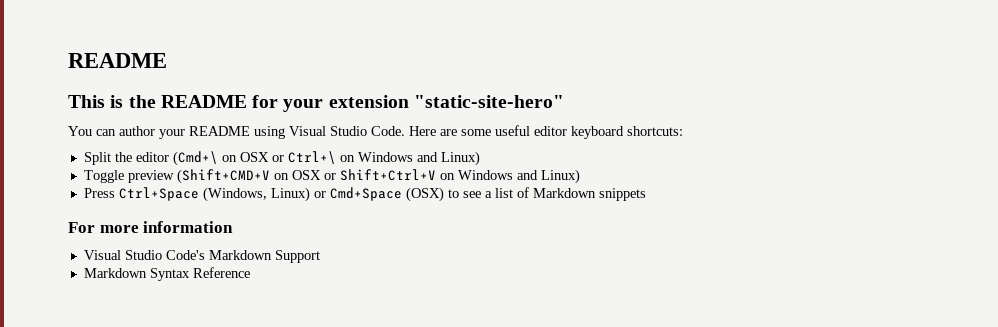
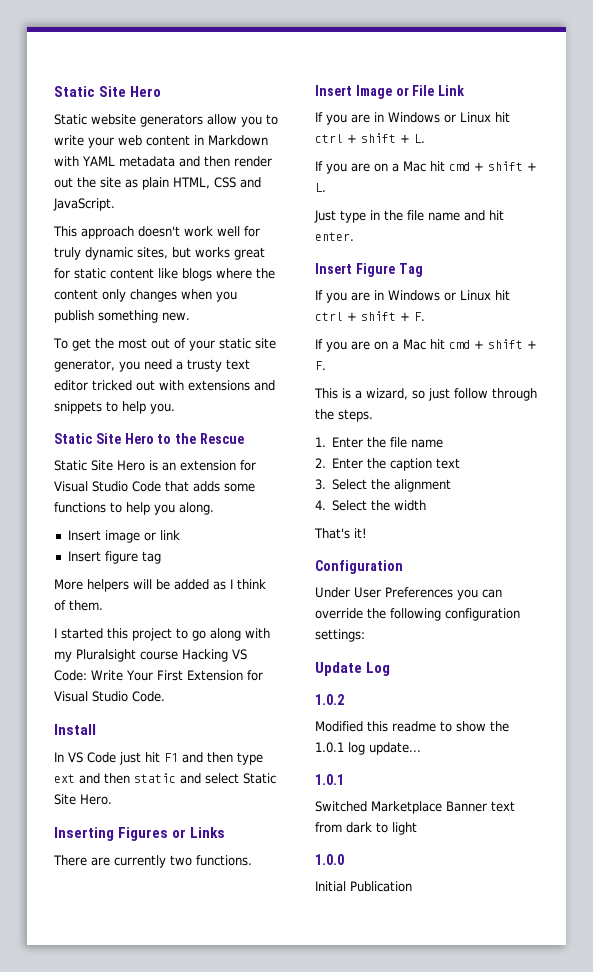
[68,53,167,68] [68,95,564,112] [68,125,683,139] [83,151,480,166] [83,169,580,184] [83,187,646,202] [68,221,234,233] [83,250,320,263] [83,267,250,281] README // This is the README for your extension "static-site-hero" // You can author your README using Visual Studio Code. Here are some useful editor keyboard shortcuts: // Split the editor (Cmd+\ on OSX or Ctrl+\ on Windows and Linux) // Toggle preview (Shift+CMD+V on OSX or Shift+Ctrl+V on Windows and Linux) // Press Ctrl+Space (Windows, Linux) or Cmd+Space (OSX) to see a list of Markdown snippets // For more information // Visual Studio Code's Markdown Support // Markdown Syntax Reference -> [54,86,162,97] [54,114,278,127] [54,135,268,148] [54,156,272,167] [54,177,261,190] [53,198,115,211] [53,226,260,239] [54,247,265,260] [54,268,275,281] [54,289,237,302] [54,310,190,323] [53,338,276,351] [54,359,250,372] [54,380,275,391] [54,401,175,414] [54,433,244,444] [54,460,256,471] [54,481,255,492] [54,502,214,515] [67,530,180,543] [67,551,161,564] [54,579,266,592] [54,600,103,611] [54,628,270,641] [54,649,247,662] [54,670,263,681] [54,691,165,702] [54,724,96,735] [54,752,263,765] [54,773,276,784] [54,794,112,805] [54,827,226,841] [53,855,252,868] [315,85,466,99] [315,112,510,125] [315,133,425,143] [315,161,537,174] [315,183,326,192] [314,210,504,223] [315,232,354,241] [315,263,423,277] [315,290,510,303] [315,311,425,321] [315,339,537,352] [315,361,326,370] [314,388,537,401] [315,409,373,422] [315,437,444,448] [315,458,461,471] [315,479,452,492] [315,500,427,511] [314,528,367,539] [315,560,403,574] [315,587,502,600] [315,608,520,621] [315,629,365,642] [315,662,391,676] [315,694,344,705] [315,721,509,732] [315,742,421,755] [315,774,344,785] [315,801,515,814] [315,822,417,835] [315,854,344,865] [315,881,412,892] Static Site Hero // Static website generators allow you to write your web content in Markdown with YAML metadata and then render out the site as plain HTML, CSS and JavaScript. // This approach doesn't work well for truly dynamic sites, but works great for static content like blogs where the content only changes when you publish something new. // To get the most out of your static site generator, you need a trusty text editor tricked out with extensions and snippets to help you. // Static Site Hero to the Rescue // Static Site Hero is an extension for Visual Studio Code that adds some functions to help you along. // Insert image or link // Insert figure tag // More helpers will be added as I think of them. // I started this project to go along with my Pluralsight course Hacking VS Code: Write Your First Extension for Visual Studio Code. // Install // In VS Code just hit F1 and then type ext and then static and select Static Site Hero. // Inserting Figures or Links // There are currently two functions. // Insert Image or File Link // If you are in Windows or Linux hit ctrl + shift + L. // If you are on a Mac hit cmd + shift + L. // Just type in the file name and hit enter. // Insert Figure Tag // If you are in Windows or Linux hit ctrl + shift + F. // If you are on a Mac hit cmd + shift + F. // This is a wizard, so just follow through the steps. // 1. Enter the file name // 2. Enter the caption text // 3. Select the alignment // 4. Select the width // That's it! // Configuration // Under User Preferences you can override the following configuration settings: // Update Log // 1.0.2 // Modified this readme to show the 1.0.1 log update... // 1.0.1 // Switched Marketplace Banner text from dark to light // 1.0.0 // Initial Publication

